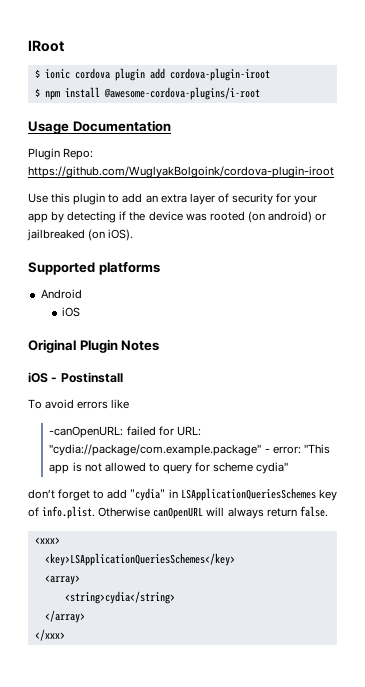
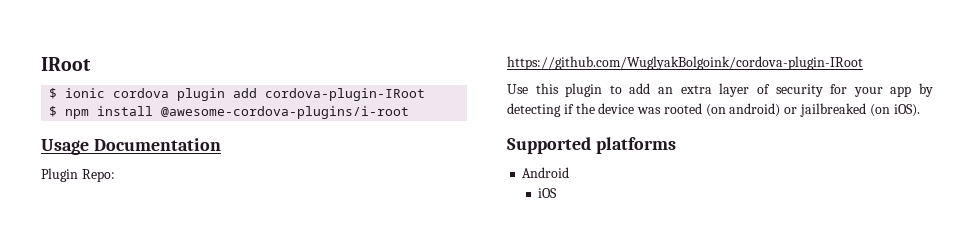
[169,68,270,81] cordova-plugin-iroot -> [265,88,426,101] cordova-plugin-IRoot
[28,166,334,178] https://github.com/WuglyakBolgoink/cordova-plugin-iroot -> [507,56,863,70] https://github.com/WuglyakBolgoink/cordova-plugin-IRoot
[28,339,160,353] [28,372,123,383] [28,399,130,409] [49,426,201,438] [49,444,330,456] [49,462,289,474] [28,488,337,501] [28,506,328,519] [34,537,60,544] [44,553,235,566] [44,575,80,585] [64,591,175,604] [44,610,85,623] [34,629,65,641] // Original Plugin Notes // iOS - Postinstall // To avoid errors like // -canOpenURL: failed for URL: "cydia://package/com.example.package" - error: "This app is not allowed to query for scheme cydia" // don’t forget to add "cydia" in LSApplicationQueriesSchemes key of info.plist. Otherwise canOpenURL will always return false. // <xxx> // <key>LSApplicationQueriesSchemes</key> // <array> // <string>cydia</string> // </array> // </xxx> -> (558, 193) none

